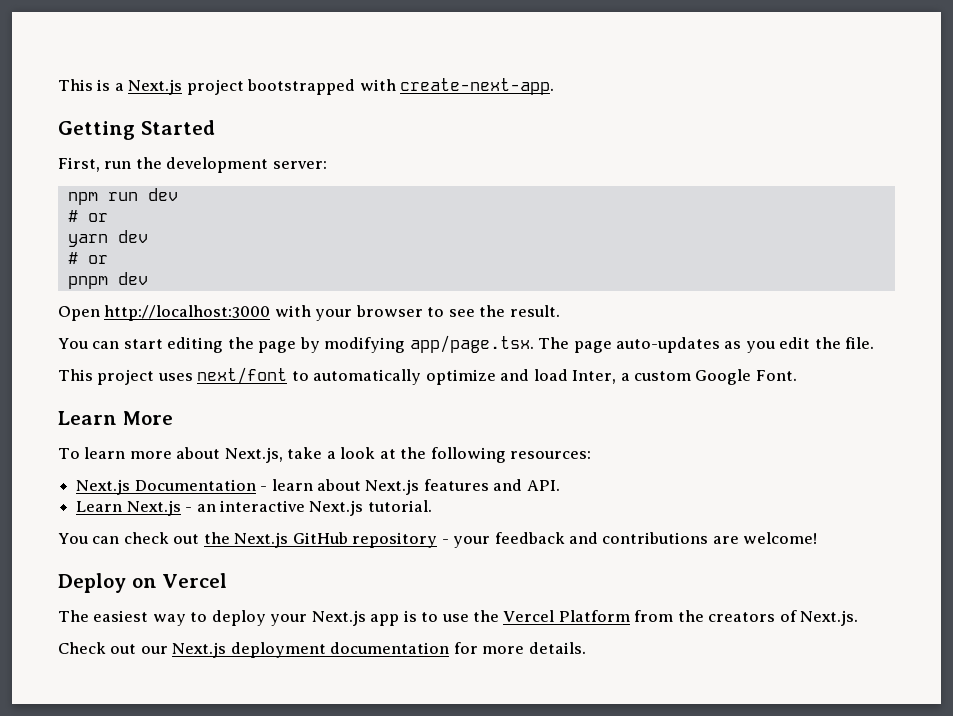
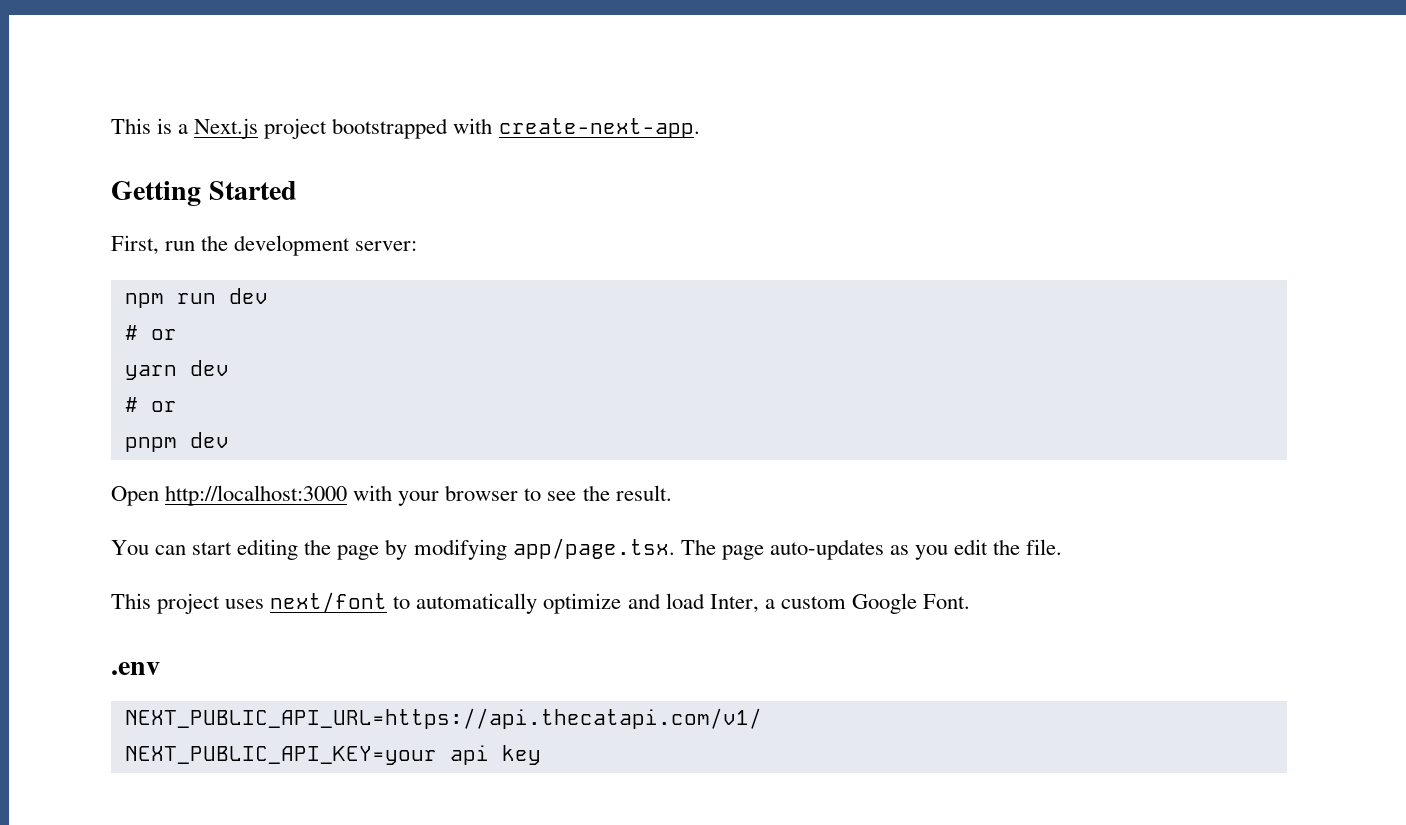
[58,411,173,425] [58,447,591,463] [76,479,560,495] [76,500,432,516] [58,532,818,548] [58,573,228,593] [58,610,859,626] [58,642,586,658] Learn More // To learn more about Next.js, take a look at the following resources: // Next.js Documentation - learn about Next.js features and API. // Learn Next.js - an interactive Next.js tutorial. // You can check out the Next.js GitHub repository - your feedback and contributions are welcome! // Deploy on Vercel // The easiest way to deploy your Next.js app is to use the Vercel Platform from the creators of Next.js. // Check out our Next.js deployment documentation for more details. -> [111,662,160,675] [124,708,762,729] [124,745,541,765] .env // NEXT_PUBLIC_API_URL=https://api.thecatapi.com/v1/ // NEXT_PUBLIC_API_KEY=your api key

